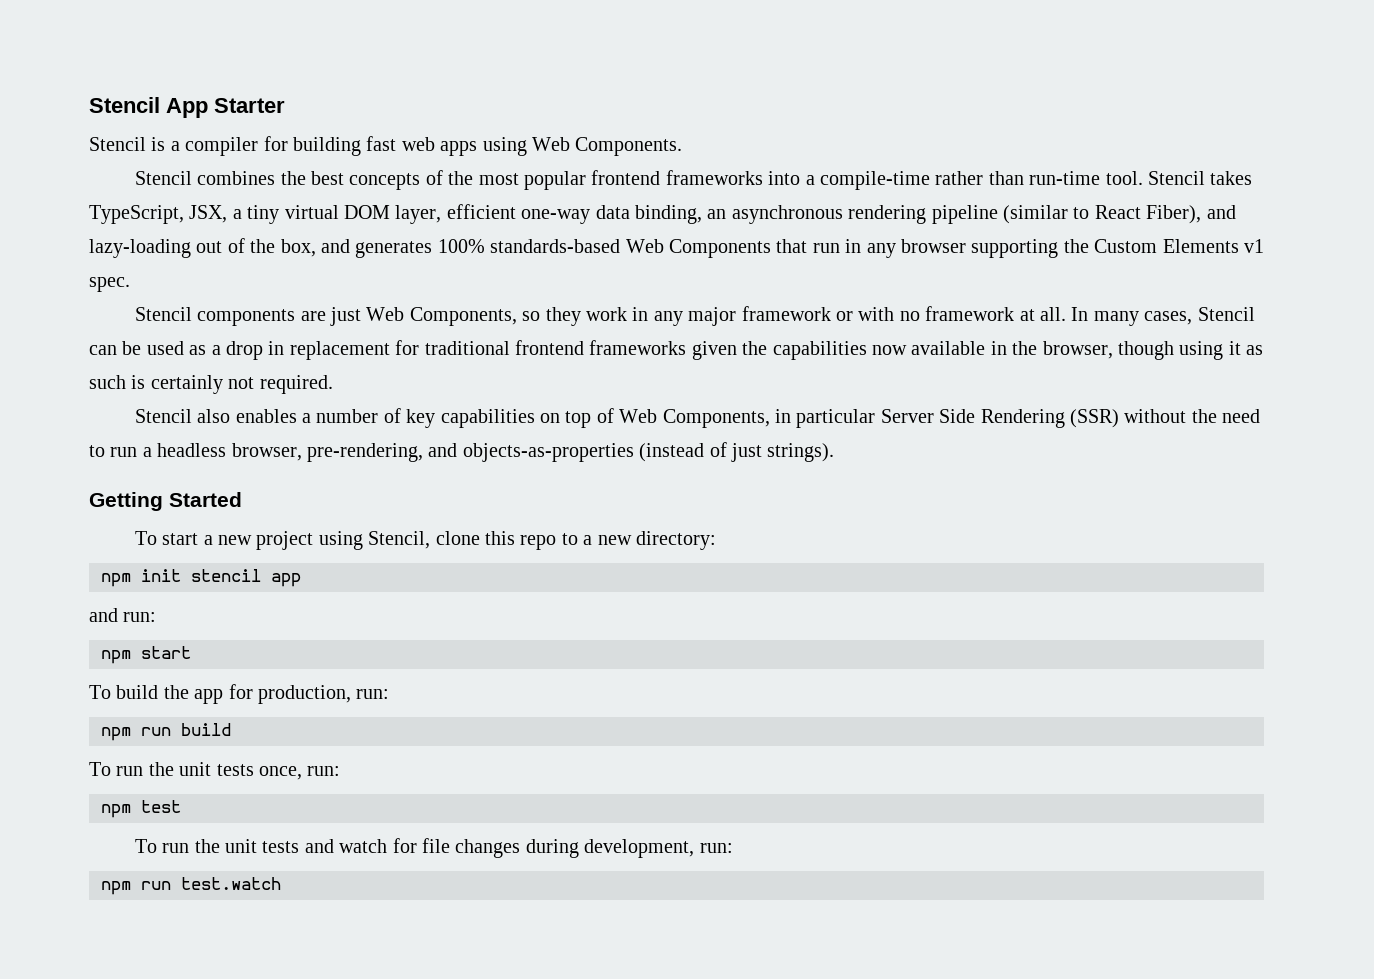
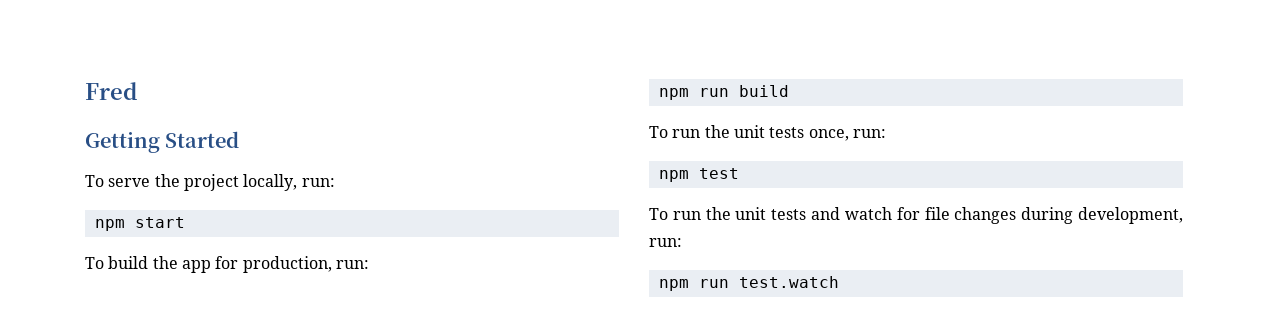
[89,97,285,118] [89,136,683,156] [134,170,1253,190] [89,204,1236,224] [89,238,1264,258] [89,277,130,292] [134,306,1255,326] [89,340,1264,360] [89,375,333,394] [134,408,1261,428] [89,442,835,462] [89,492,242,511] [134,531,716,550] [101,569,301,587] [89,608,118,622] Stencil App Starter // Stencil is a compiler for building fast web apps using Web Components. // Stencil combines the best concepts of the most popular frontend frameworks into a compile-time rather than run-time tool. Stencil takes TypeScript, JSX, a tiny virtual DOM layer, efficient one-way data binding, an asynchronous rendering pipeline (similar to React Fiber), and lazy-loading out of the box, and generates 100% standards-based Web Components that run in any browser supporting the Custom Elements v1 spec. // Stencil components are just Web Components, so they work in any major framework or with no framework at all. In many cases, Stencil can be used as a drop in replacement for traditional frontend frameworks given the capabilities now available in the browser, though using it as such is certainly not required. // Stencil also enables a number of key capabilities on top of Web Components, in particular Server Side Rendering (SSR) without the need to run a headless browser, pre-rendering, and objects-as-properties (instead of just strings). // Getting Started // To start a new project using Stencil, clone this repo to a new directory: // npm init stencil app // and -> [85,82,137,100] [85,131,240,153] [85,174,298,191] Fred // Getting Started // To serve the project locally,

